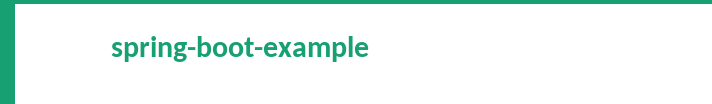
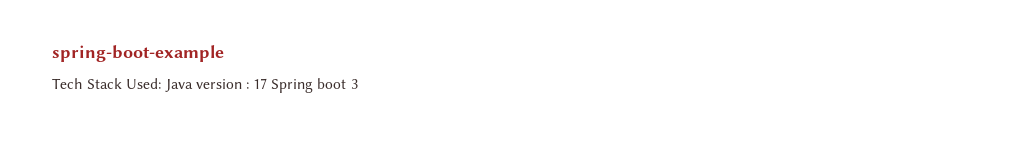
(369, 49) none -> [52,78,358,93] // Tech Stack Used: Java version : 17 Spring boot 3

